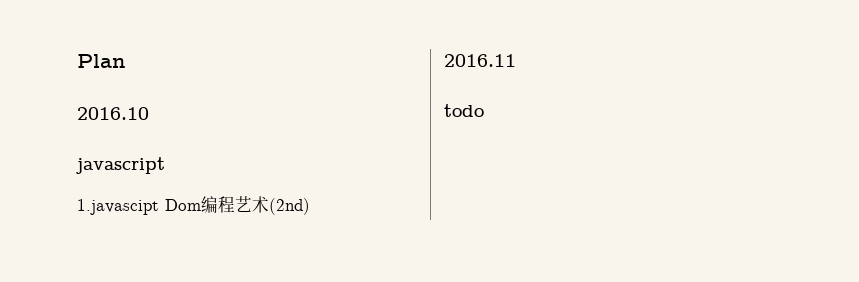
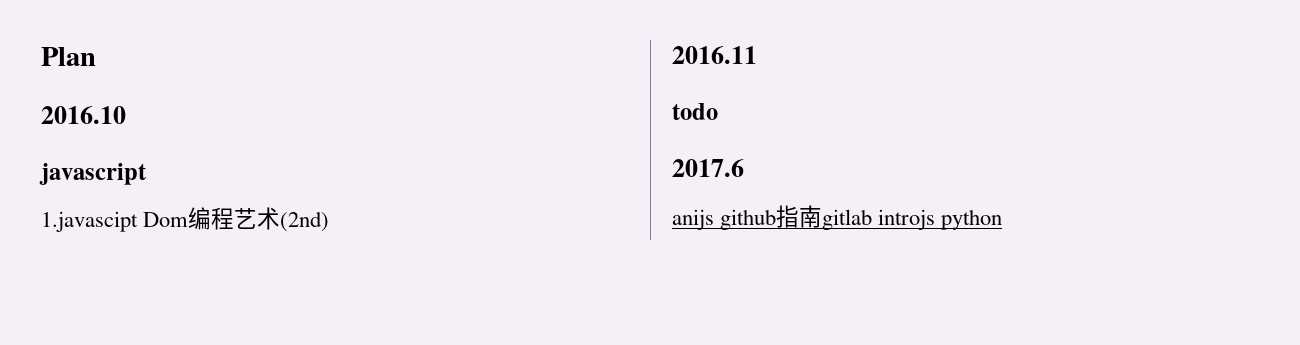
(484, 110) none -> [672,159,744,177] [672,205,1003,230] // 2017.6 // anijs github指南gitlab introjs python

